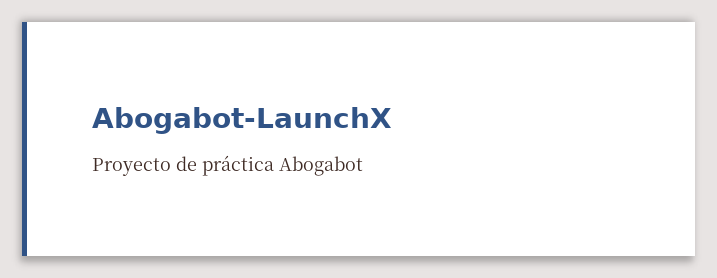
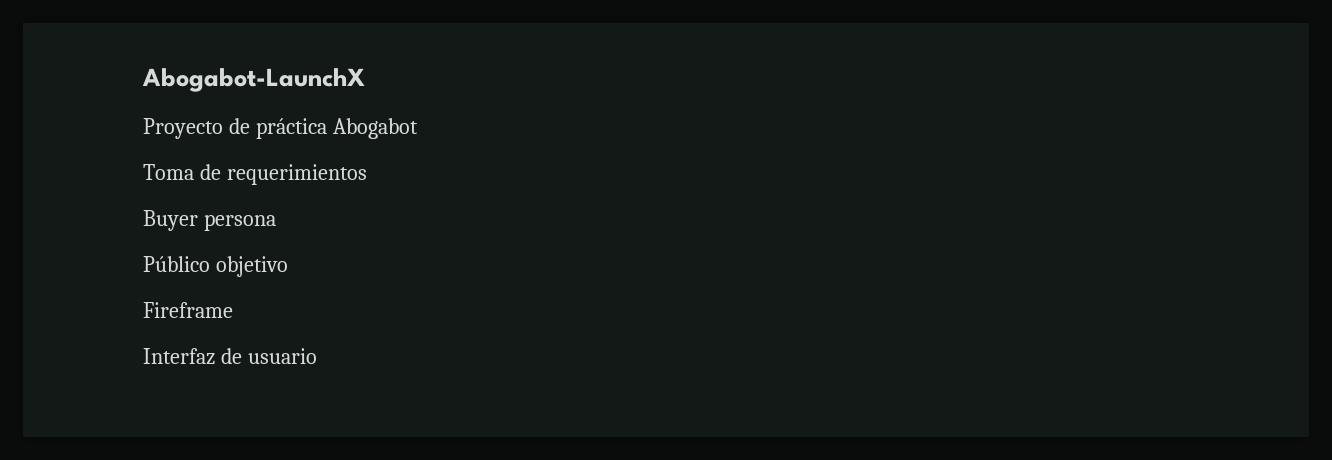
(363, 166) none -> [143,164,367,185] [143,210,276,231] [143,256,288,277] [143,302,233,318] [143,348,317,365] // Toma de requerimientos // Buyer persona // Público objetivo // Fireframe // Interfaz de usuario

